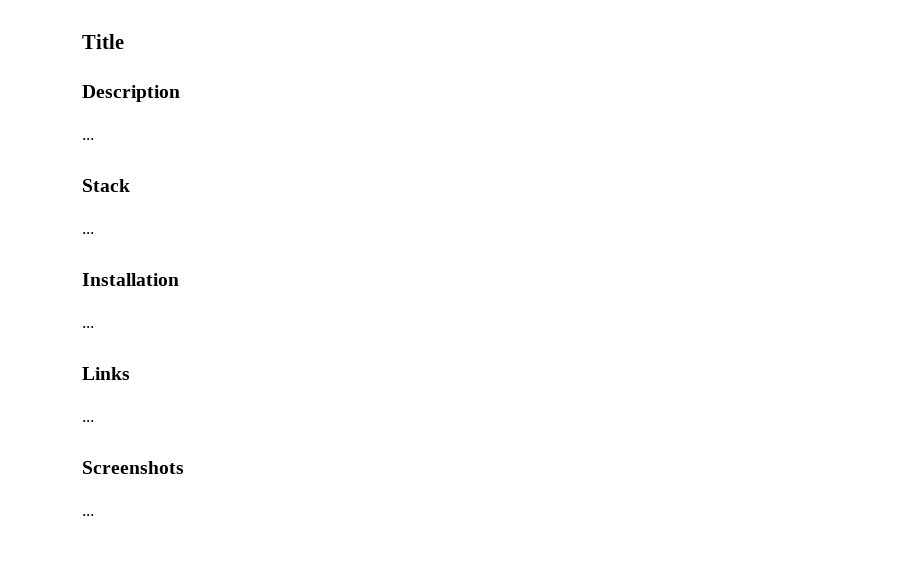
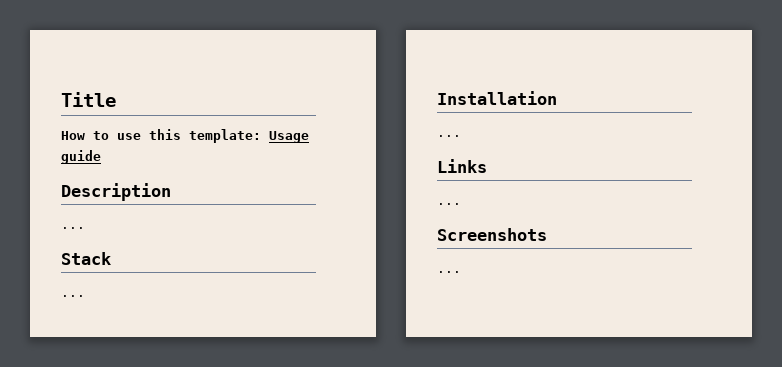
(124, 41) none -> [61,129,309,143] [61,150,101,164] // How to use this template: Usage guide

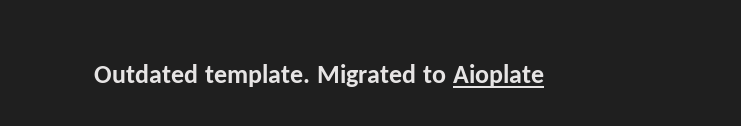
[61,92,116,107] [61,129,309,143] [61,150,101,164] [61,183,171,201] [61,227,85,229] [61,252,111,265] [61,295,85,297] [437,91,557,105] [437,135,461,137] [437,159,487,173] [437,203,461,205] [437,228,547,241] [437,271,461,273] Title // How to use this template: Usage guide // Description // ... // Stack // ... // Installation // ... // Links // ... // Screenshots // ... -> [94,64,545,87] Outdated template. Migrated to Aioplate

